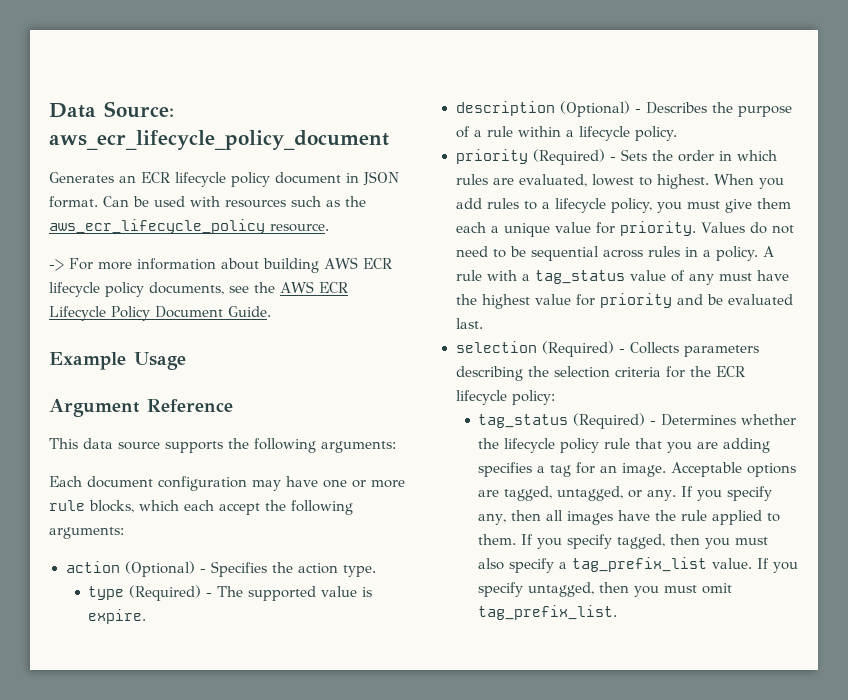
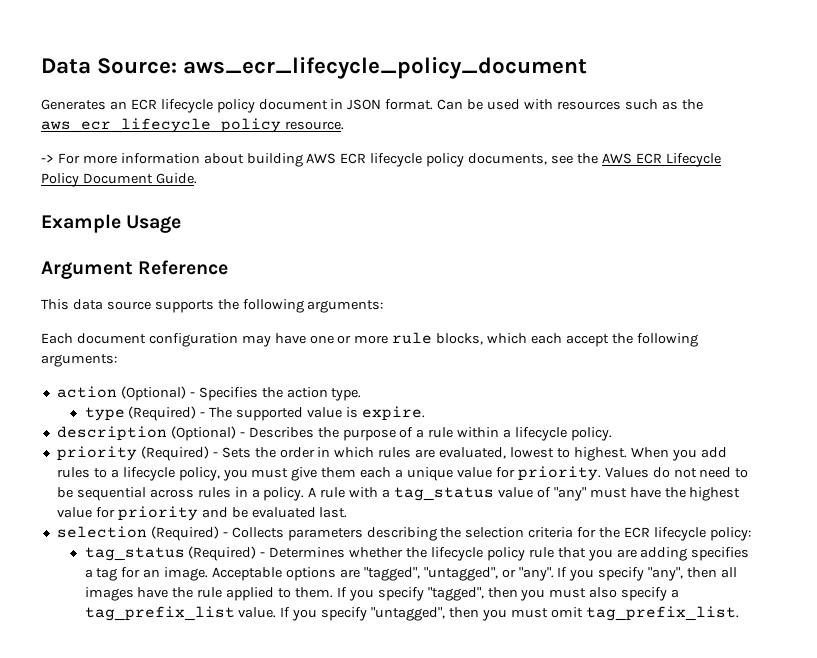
[688,273,714,285] any -> [553,487,586,501] "any"
[504,486,773,501] [478,513,507,525] tagged, untagged, or any. If you specify any, -> [363,567,684,581] "tagged", "untagged", or "any". If you specify "any",
[617,534,666,549] tagged, -> [427,587,484,601] "tagged",
[528,582,595,597] untagged, -> [371,607,446,621] "untagged",

